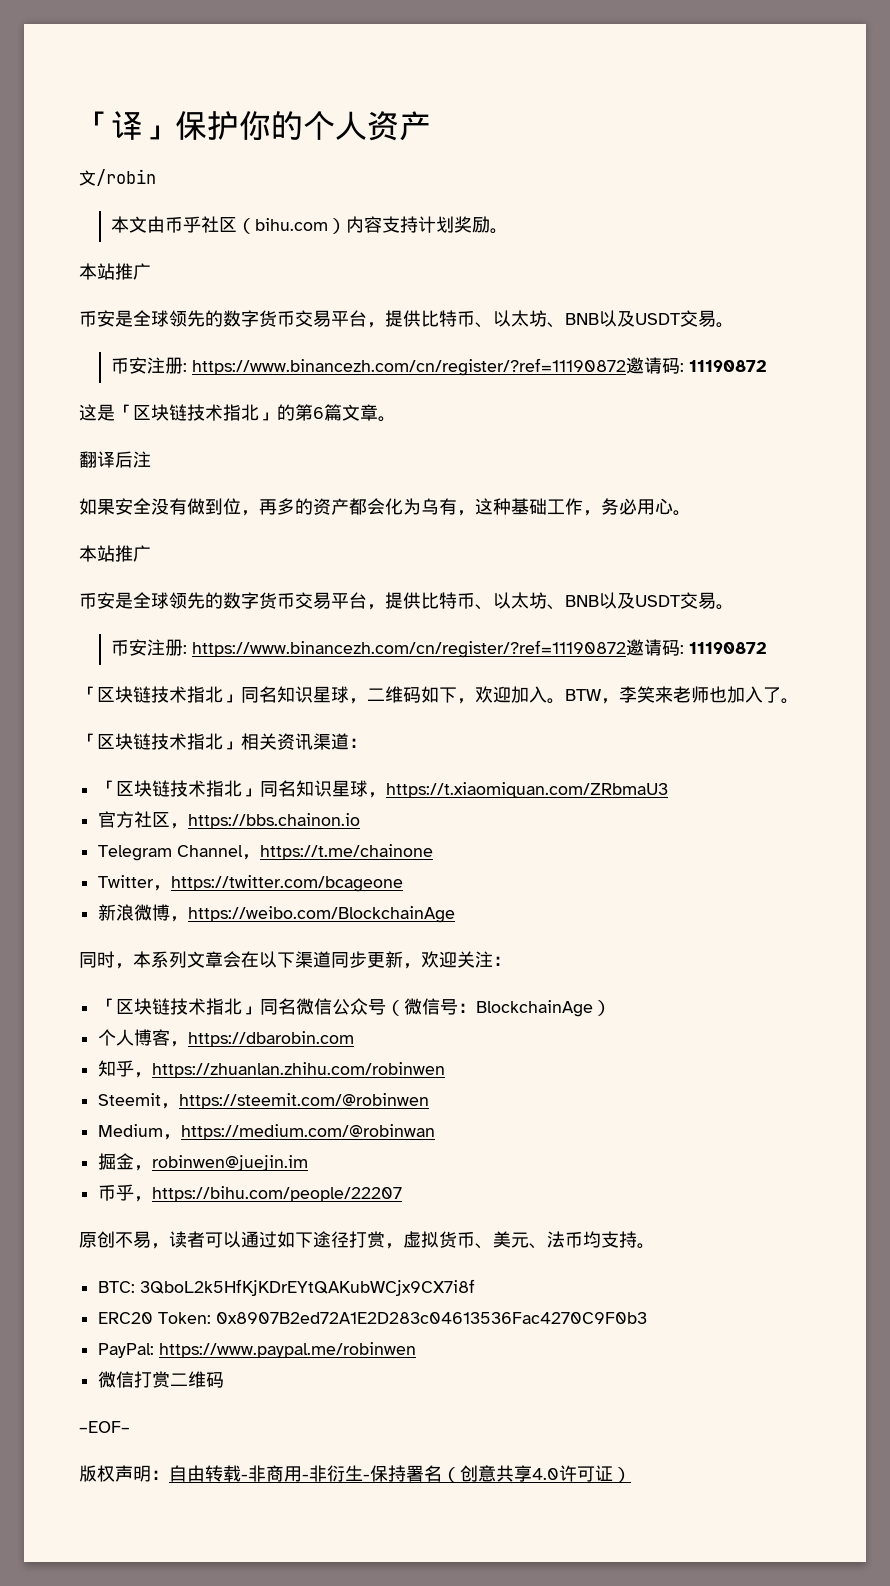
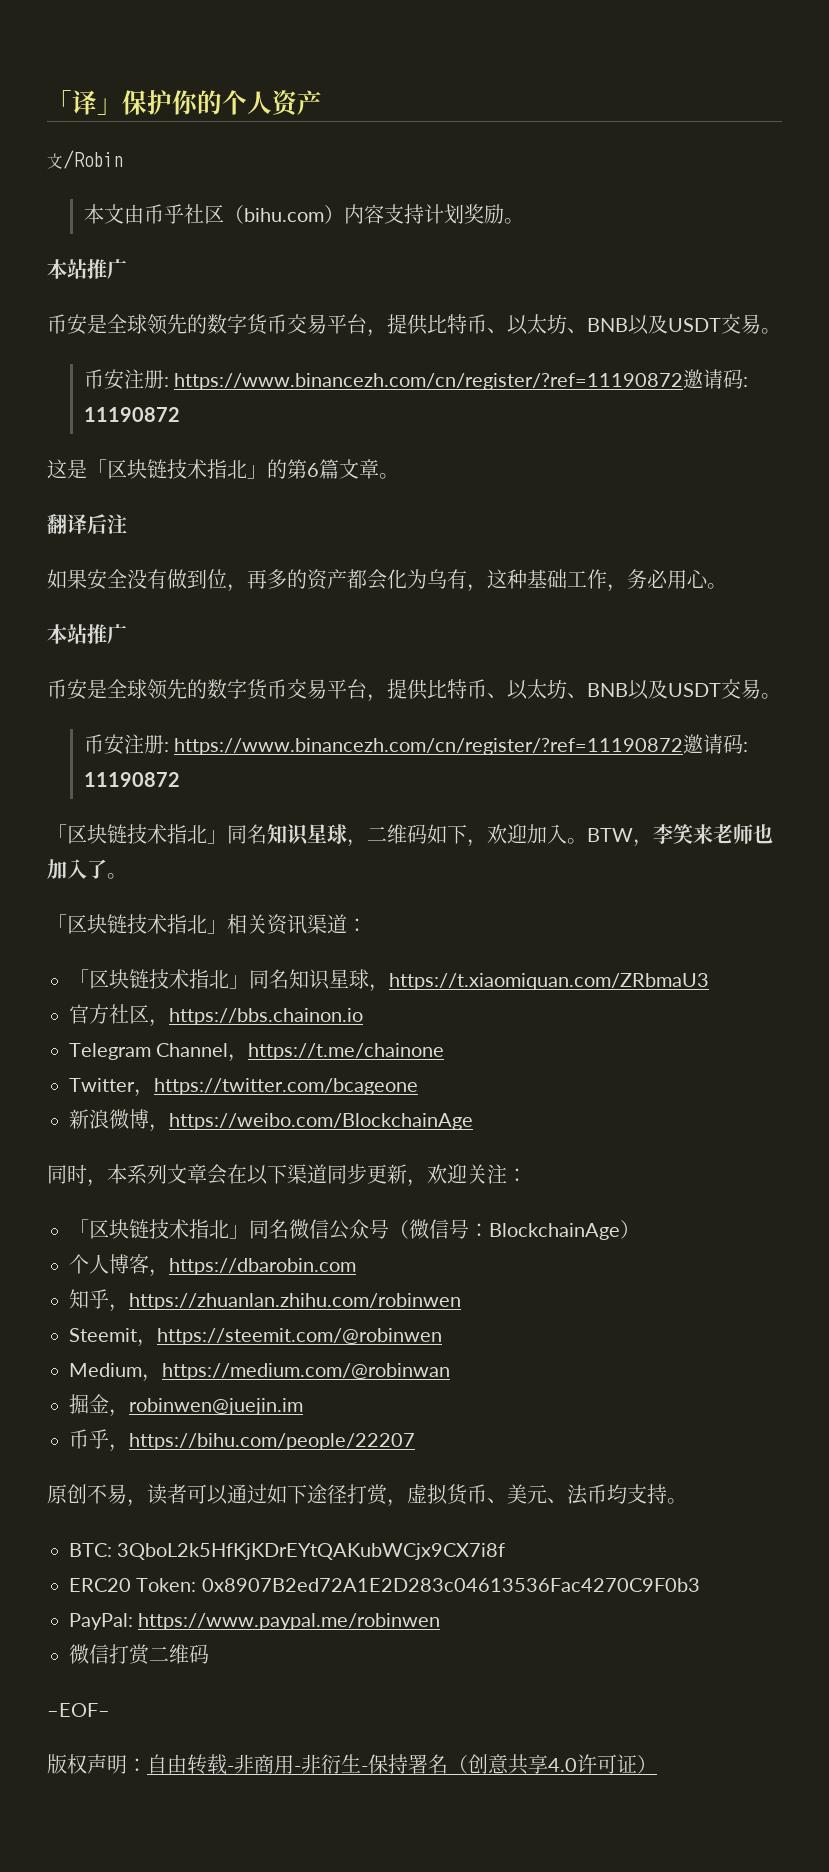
[96,169,156,186] /robin -> [63,150,123,169] /Robin

